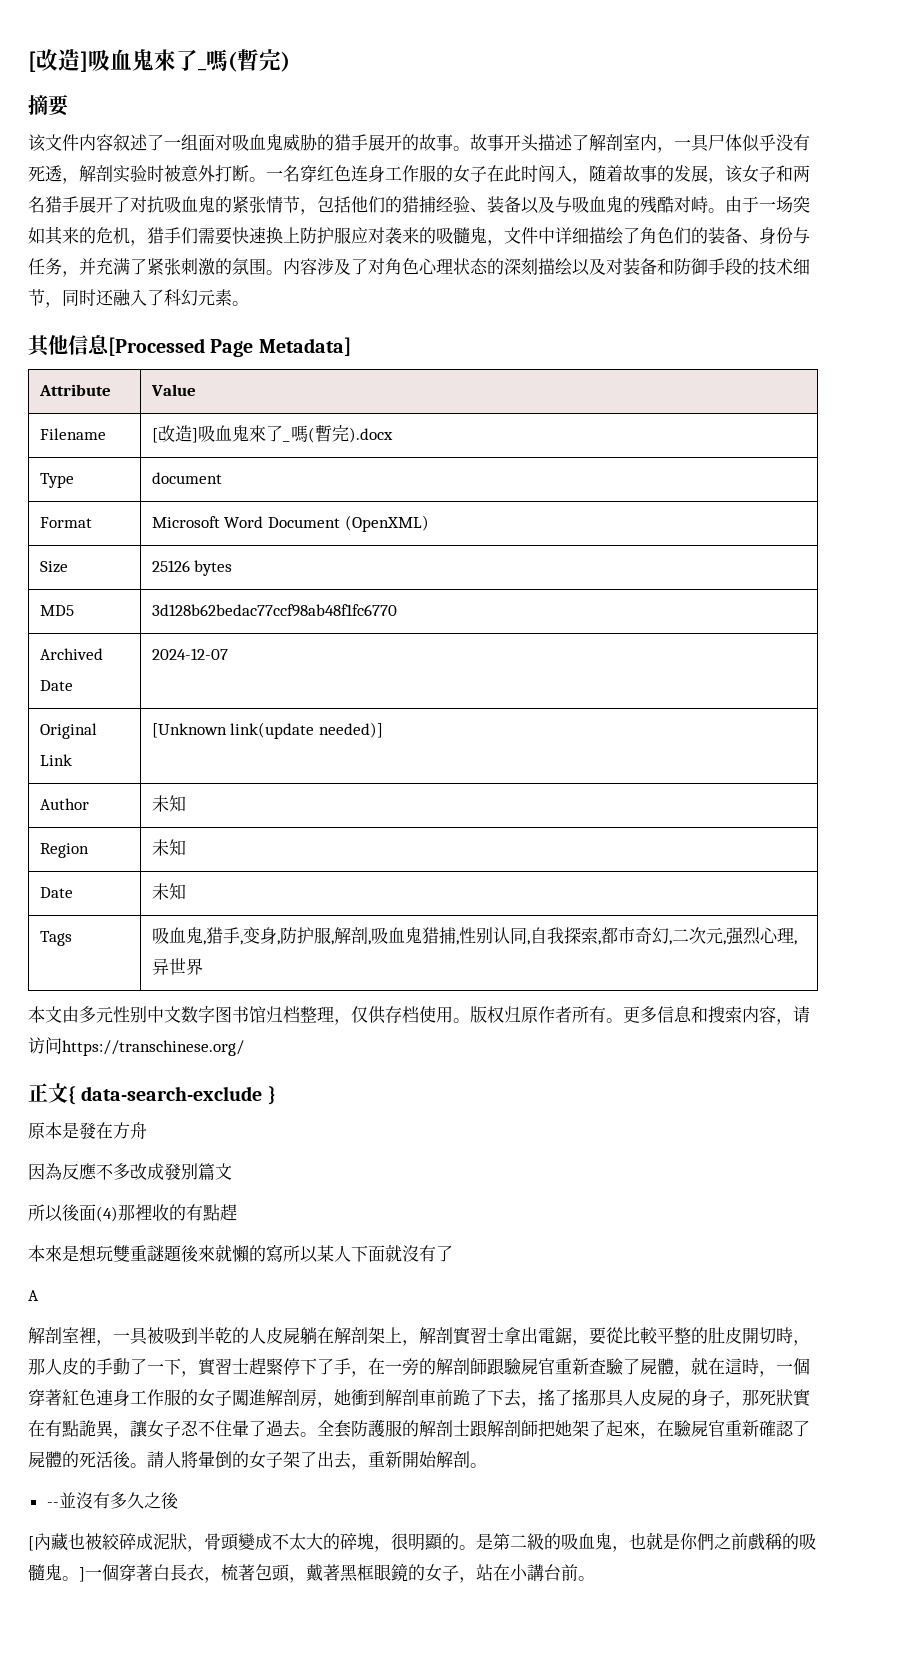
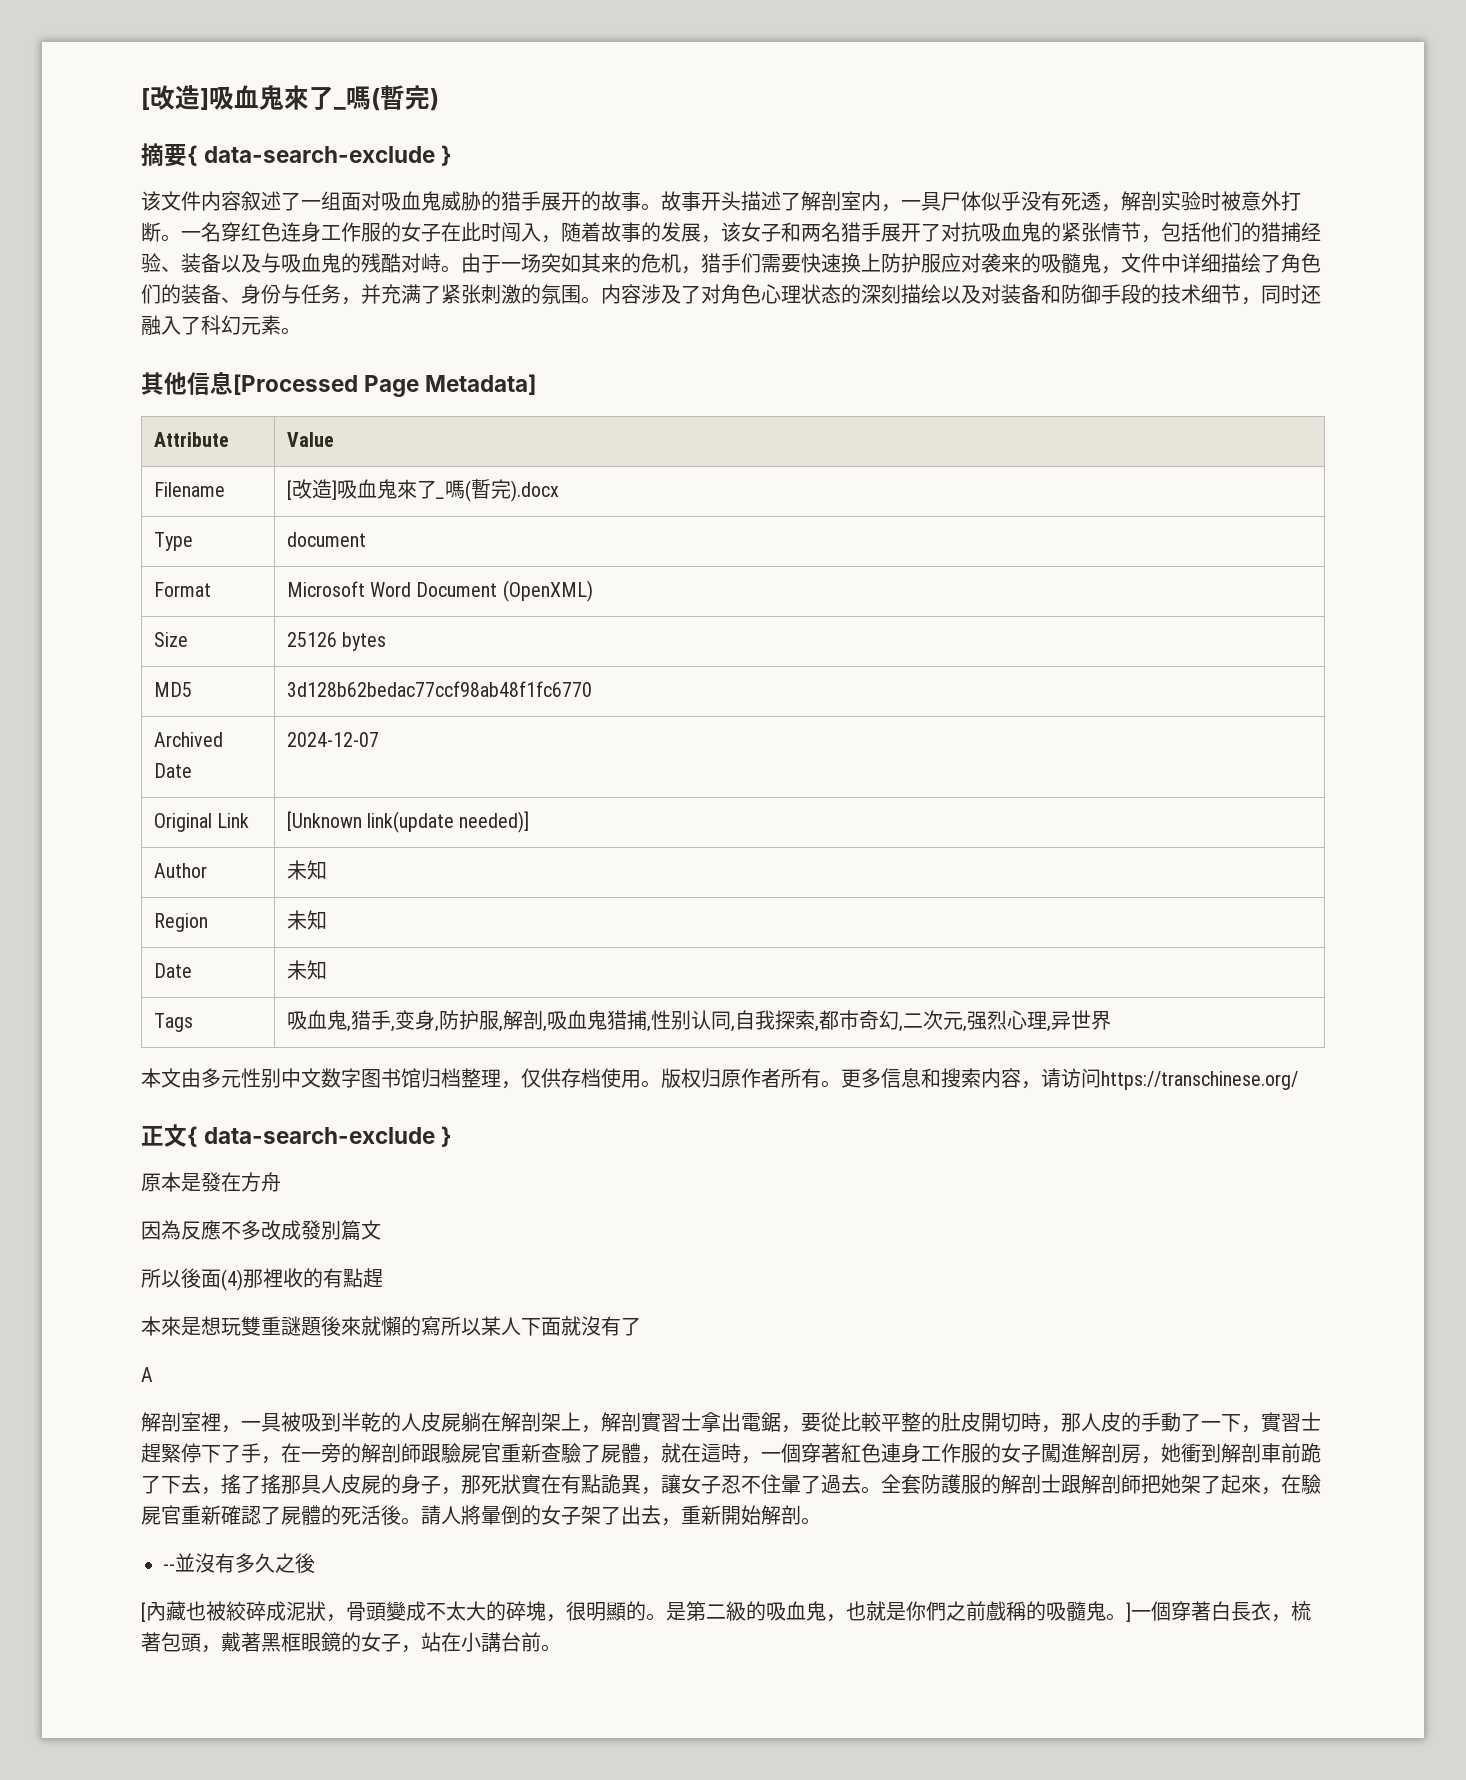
(69, 105) none -> [187,145,453,166] { data-search-exclude }

